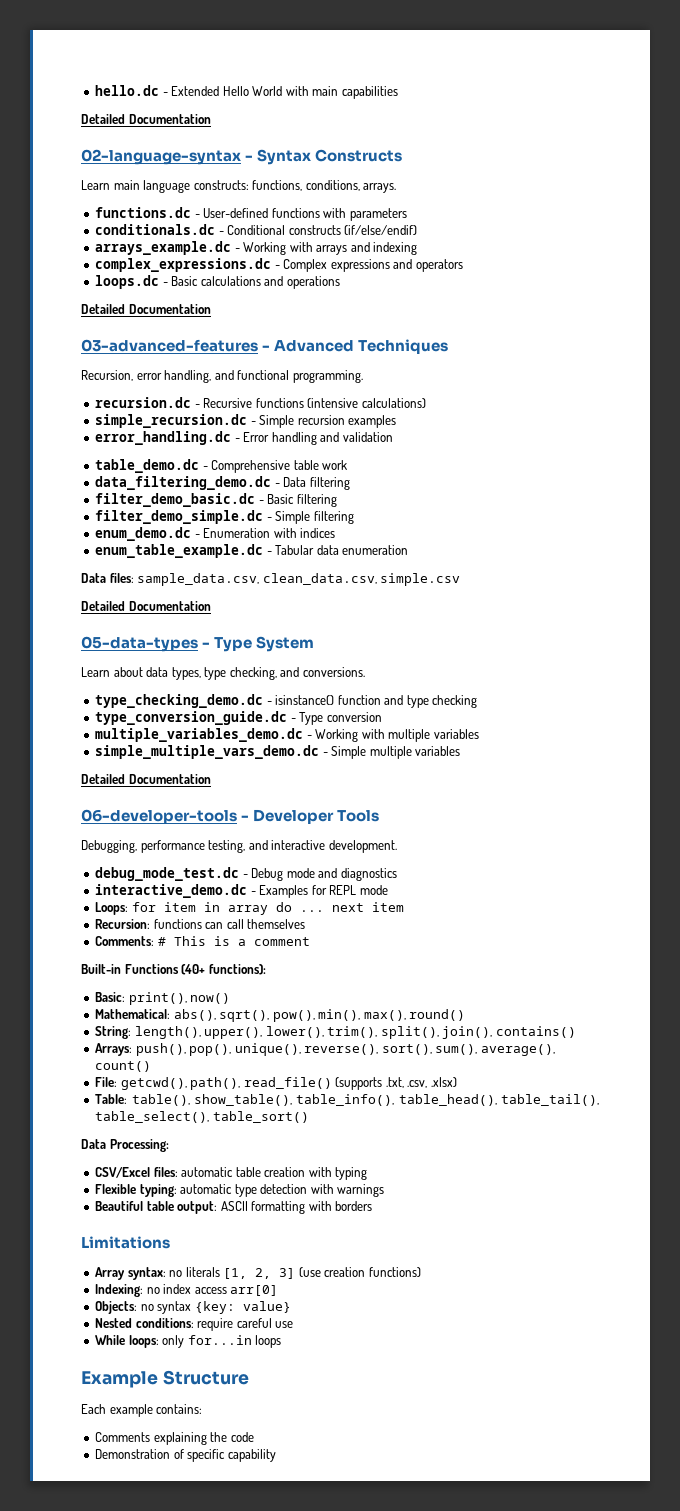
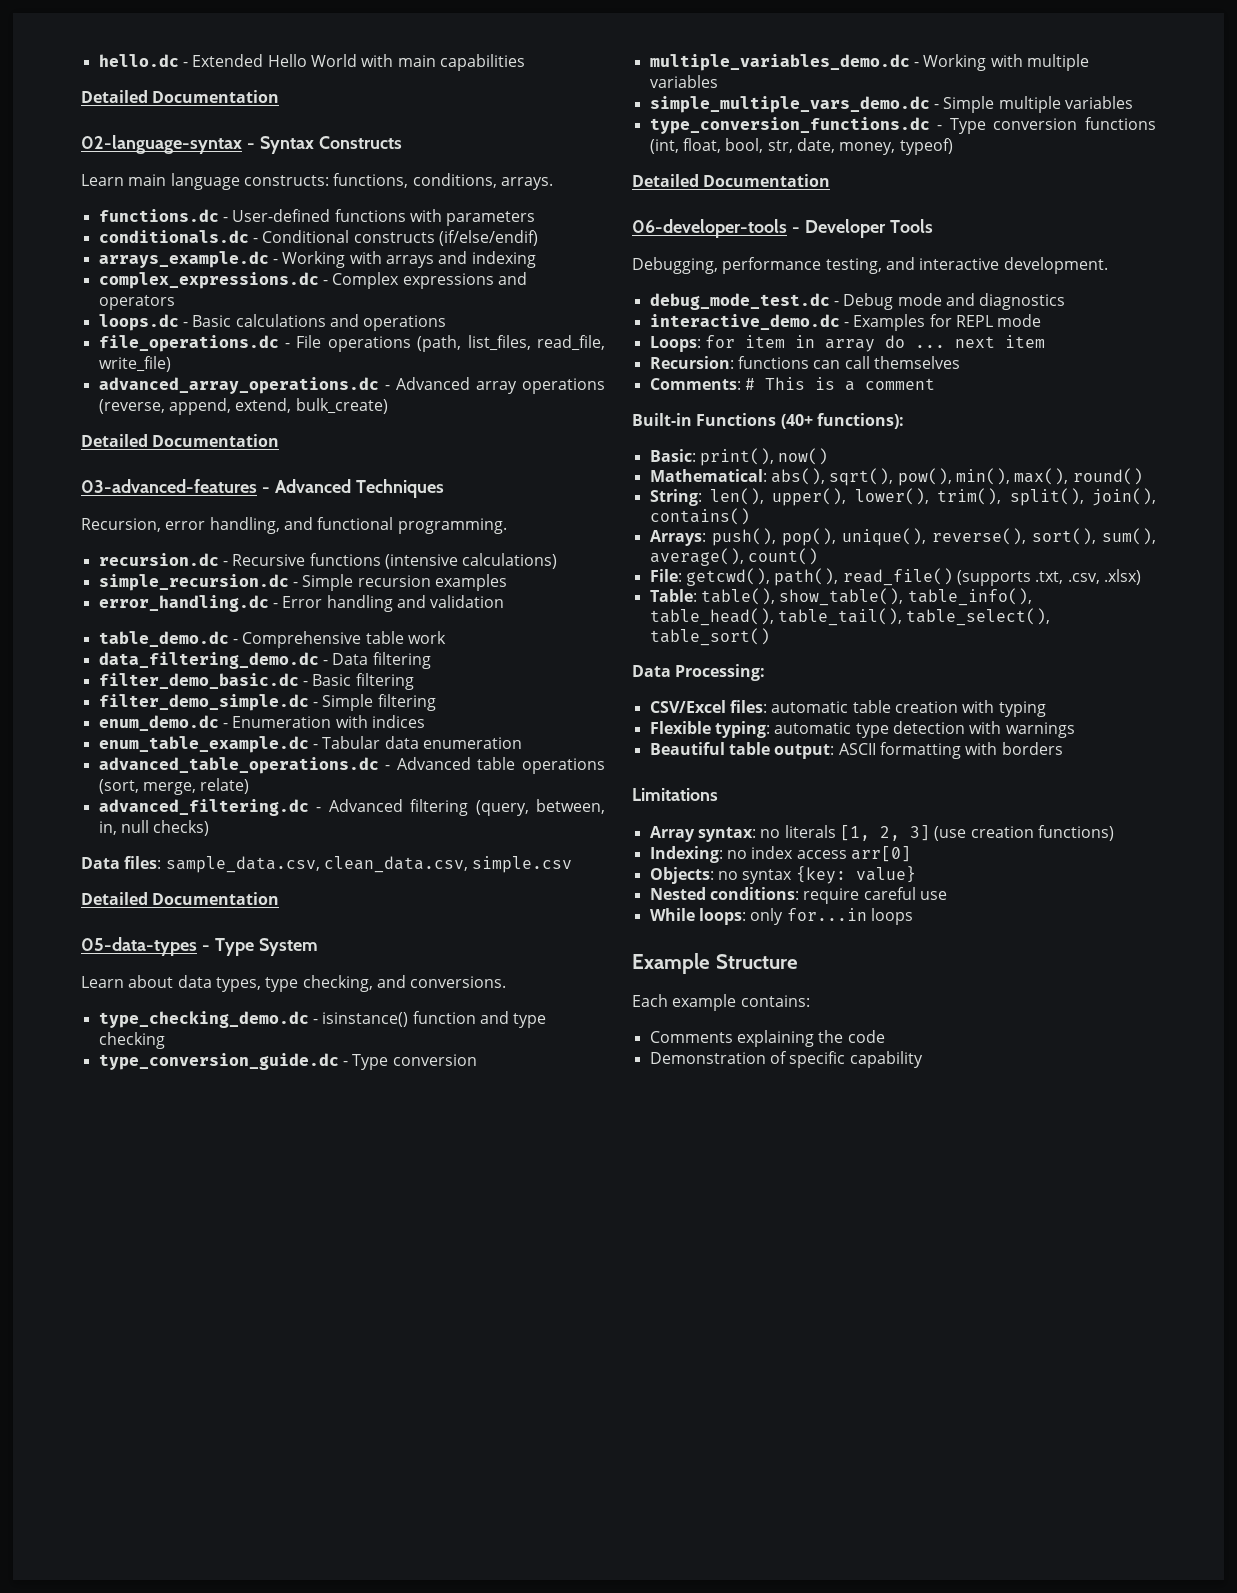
(340, 282) none -> [98,335,605,352] [98,356,171,372] [98,377,606,394] [98,398,388,415] // file_operations.dc - File operations (path, list_files, read_file, write_file) // advanced_array_operations.dc - Advanced array operations (reverse, append, extend, bulk_create)
(409, 550) none -> [98,757,606,774] [98,778,250,795] [98,799,605,816] [98,820,210,836] // advanced_table_operations.dc - Advanced table operations (sort, merge, relate) // advanced_filtering.dc - Advanced filtering (query, between, in, null checks)
(461, 751) none -> [649,117,1156,134] [649,138,953,155] // type_conversion_functions.dc - Type conversion functions (int, float, bool, str, date, money, typeof)
[134,1026,201,1039] length(), -> [710,488,764,505] len(),

